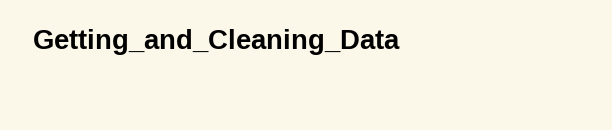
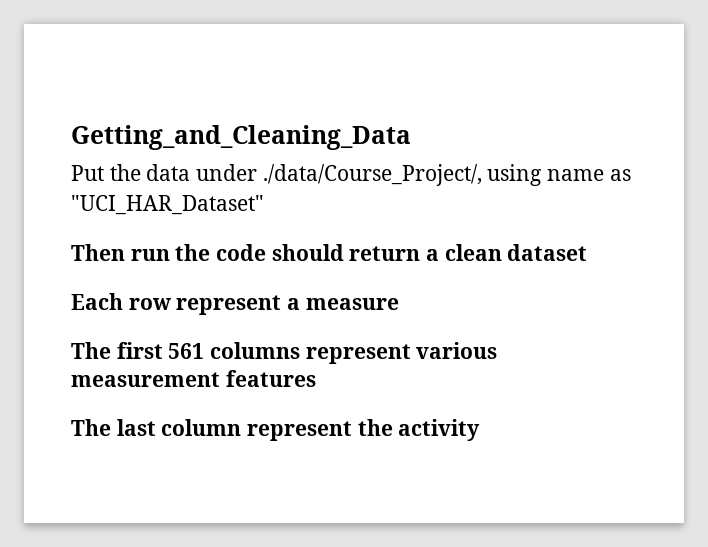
(400, 42) none -> [71,164,631,186] [71,195,264,215] [71,244,588,261] [71,293,399,315] [71,342,498,364] [71,370,316,387] [71,419,481,441] // Put the data under ./data/Course_Project/, using name as "UCI_HAR_Dataset" // Then run the code should return a clean dataset // Each row represent a measure // The first 561 columns represent various measurement features // The last column represent the activity

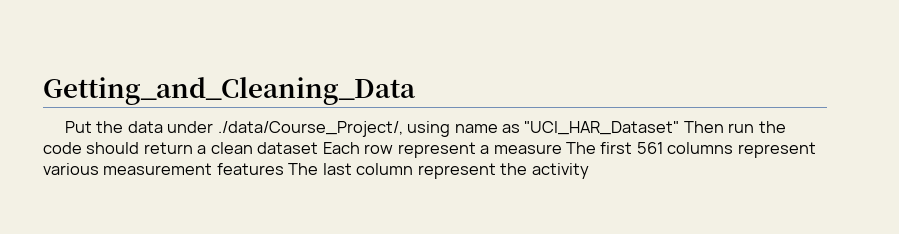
(264, 205) // -> (680, 128) none
(588, 252) // -> (319, 148) none
(399, 304) // -> (562, 149) none
(316, 378) // -> (284, 169) none

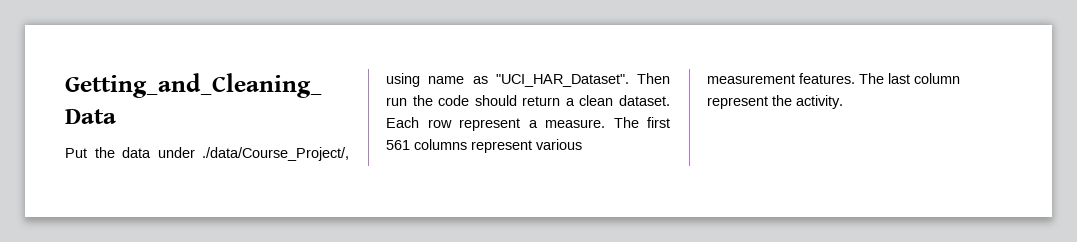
[524,121,680,135] "UCI_HAR_Dataset" -> [495,74,629,87] "UCI_HAR_Dataset".
[257,142,319,154] dataset -> [619,95,670,106] dataset.
[493,144,562,154] measure -> [545,119,605,128] measure.
[216,163,284,175] features -> [799,73,855,84] features.
[531,163,589,179] activity -> [796,95,843,109] activity.

